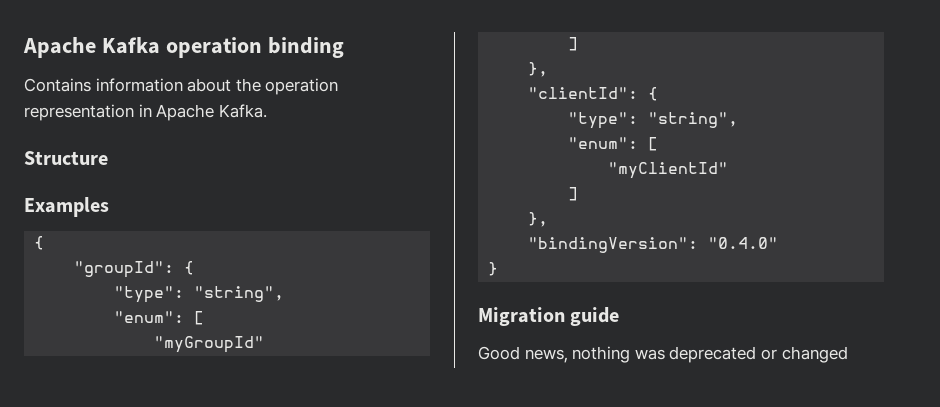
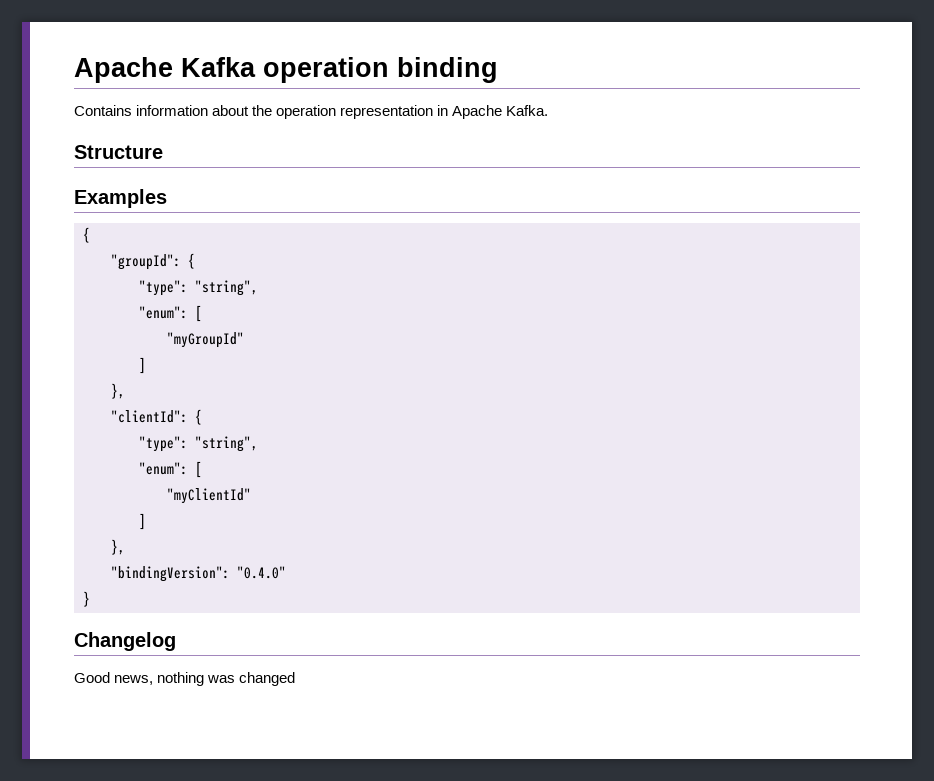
[478,307,620,326] Migration guide -> [74,632,176,651] Changelog
[669,346,777,363] deprecated or -> (236, 679) none

